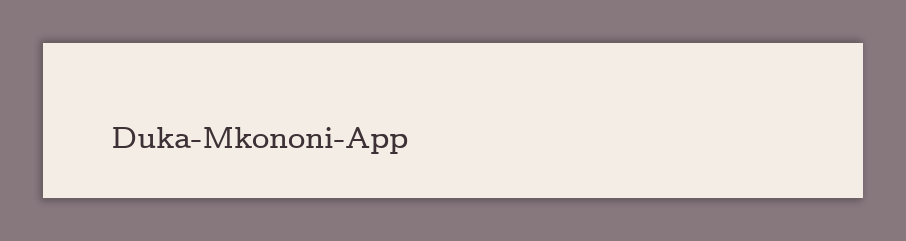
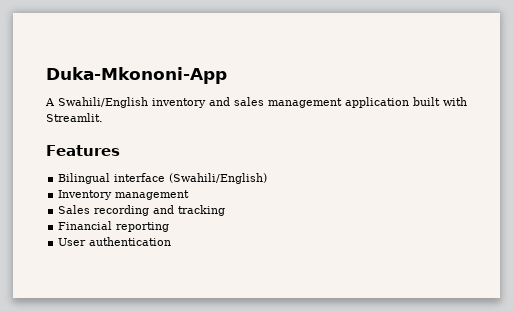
(408, 140) none -> [45,97,467,108] [46,113,103,122] [46,145,120,156] [58,173,268,184] [58,190,190,200] [58,205,226,216] [58,221,170,232] [58,237,172,246] // A Swahili/English inventory and sales management application built with Streamlit. // Features // Bilingual interface (Swahili/English) // Inventory management // Sales recording and tracking // Financial reporting // User authentication

